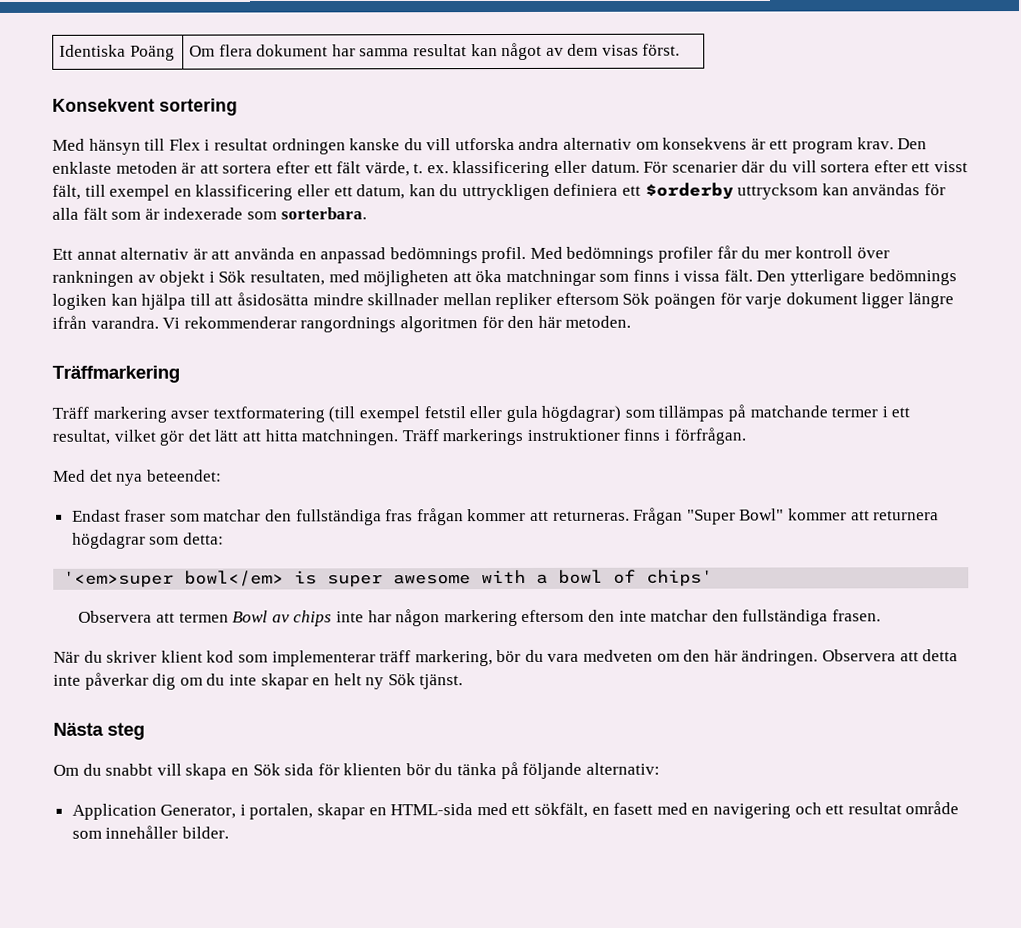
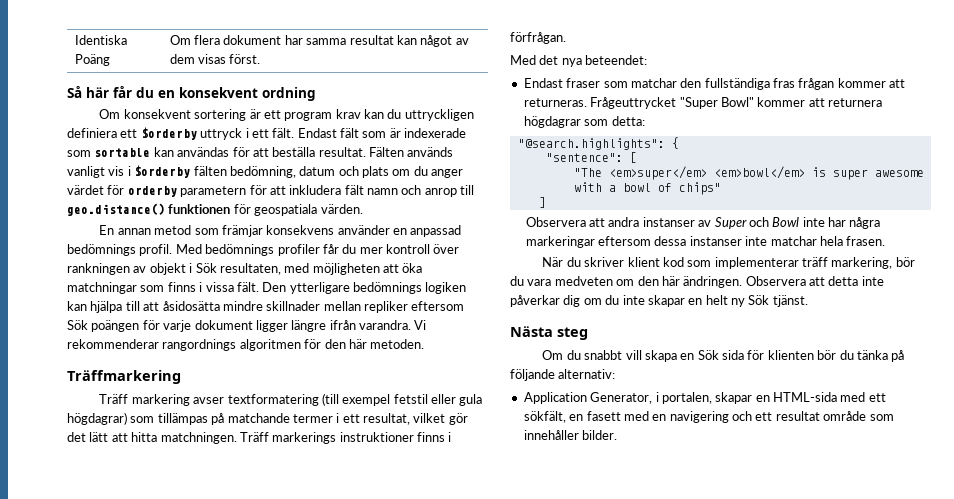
[52,98,238,116] [52,137,928,155] [52,160,968,178] [52,184,406,201] Konsekvent sortering // Med hänsyn till Flex i resultat ordningen kanske du vill utforska andra alternativ om konsekvens är ett program krav. Den enklaste metoden är att sortera efter ett fält värde, t. ex. klassificering eller datum. För scenarier där du vill sortera efter ett visst fält, till exempel en klassificering eller ett datum, -> [67,86,316,101] [99,109,361,121] Så här får du en konsekvent ordning // Om konsekvent sortering är ett program krav
[737,183,947,200] [52,207,79,220] uttrycksom kan användas för alla -> [200,128,337,140] uttryck i ett fält. Endast
[280,207,367,220] [52,247,295,260] sorterbara. // Ett annat alternativ är att använda -> [94,147,454,157] [67,165,464,178] [67,185,475,197] [67,203,363,216] [99,225,390,237] sortable kan användas för att beställa resultat. Fälten används vanligt vis i $orderby fälten bedömning, datum och plats om du anger värdet för orderby parametern för att inkludera fält namn och anrop till geo.distance() funktionen för geospatiala värden. // En annan metod som främjar konsekvens använder
[633,507,684,525] Frågan -> [590,97,677,109] Frågeuttrycket
[63,570,285,588] '<em>super bowl</em> -> [517,137,679,150] [545,152,637,163] [573,166,805,180] "@search.highlights": { // "sentence": [ // "The <em>super</em> <em>bowl</em>
[646,569,714,587] [78,609,829,627] chips' // Observera att termen Bowl av chips inte har någon markering eftersom den inte matchar den fullständiga -> [678,182,721,195] [538,197,546,208] [525,217,881,229] [525,236,843,248] chips" // ] // Observera att andra instanser av Super och Bowl inte har några markeringar eftersom dessa instanser inte matchar hela

